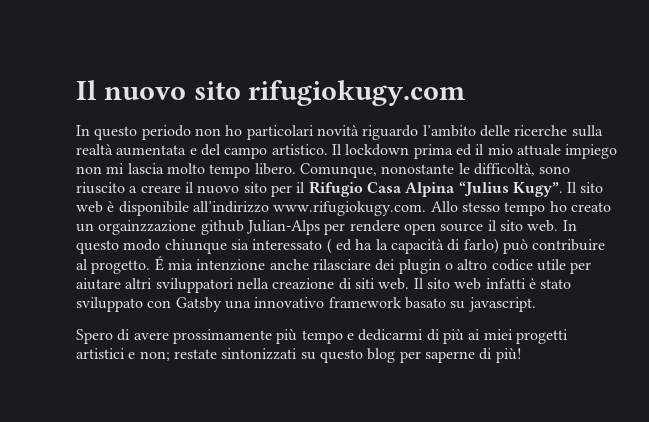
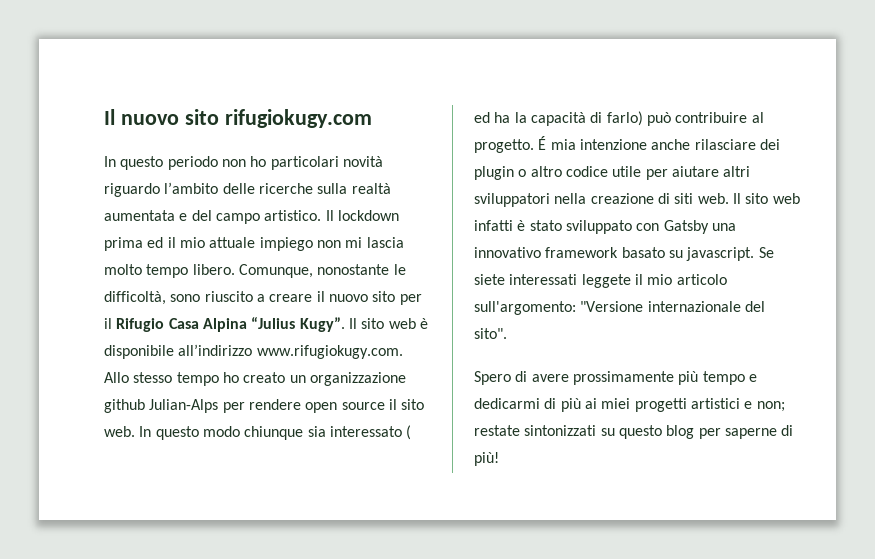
[98,220,197,235] orgainzzazione -> [309,372,406,386] organizzazione
(536, 304) none -> [758,247,774,258] [474,274,727,288] [474,301,765,315] [474,328,507,339] Se siete interessati leggete il mio articolo sull'argomento: "Versione internazionale del sito".

